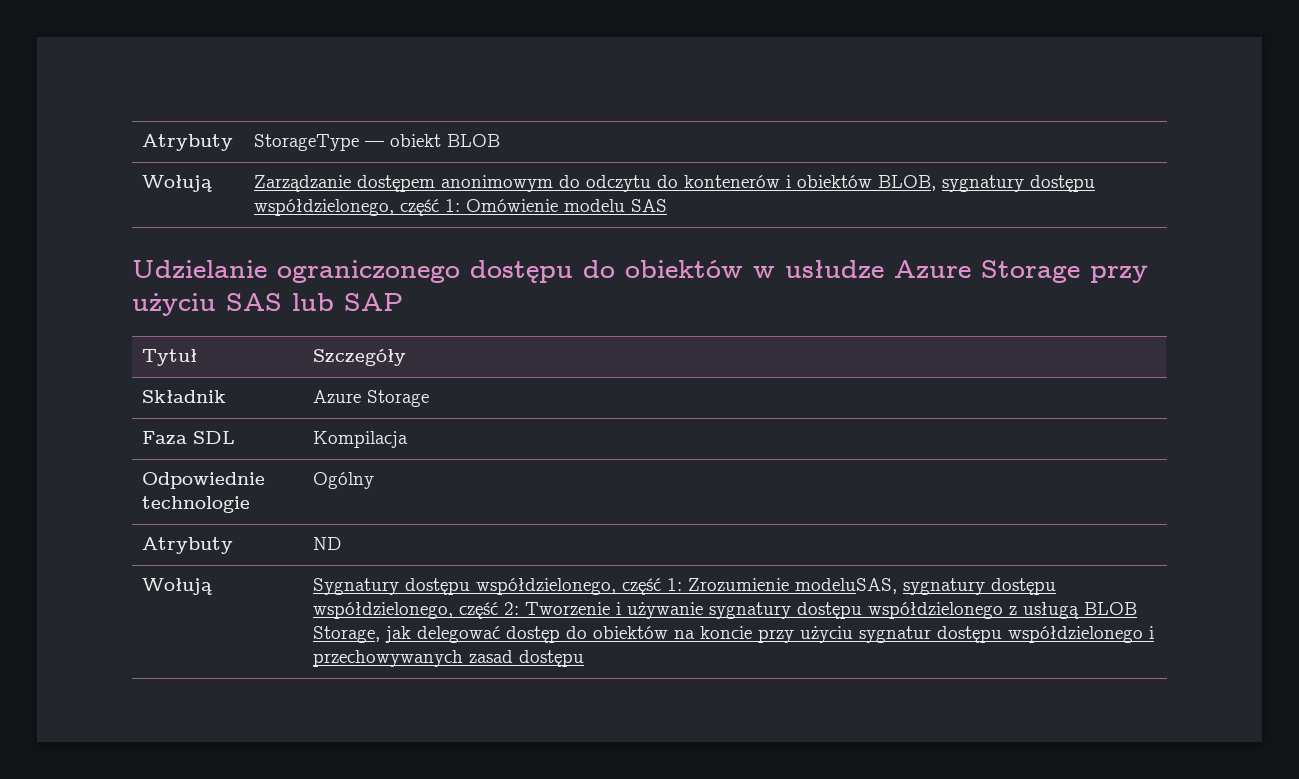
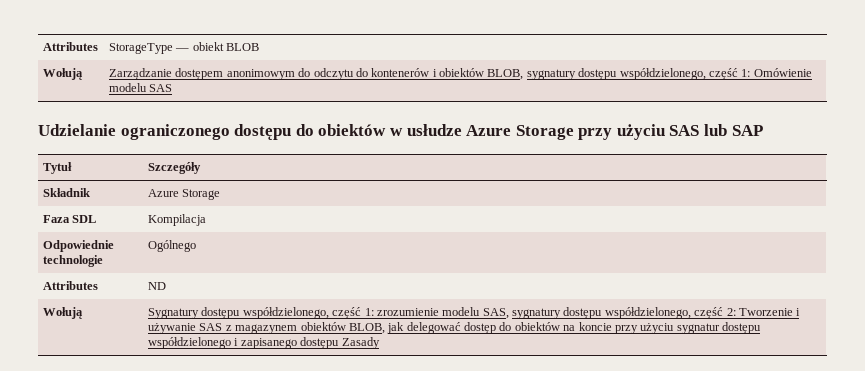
[142,134,234,151] Atrybuty -> [43,42,99,51] Attributes
[313,472,375,489] [142,537,234,554] Ogólny // Atrybuty -> [148,240,197,252] [43,281,99,290] Ogólnego // Attributes
[688,578,898,594] Zrozumienie modeluSAS, -> [376,307,509,319] zrozumienie modelu SAS,
[709,602,1138,619] [313,626,381,643] sygnatury dostępu współdzielonego z usługą BLOB Storage, -> [199,322,385,334] SAS z magazynem obiektów BLOB,
[313,650,585,667] przechowywanych zasad dostępu -> [240,337,380,349] zapisanego dostępu Zasady

